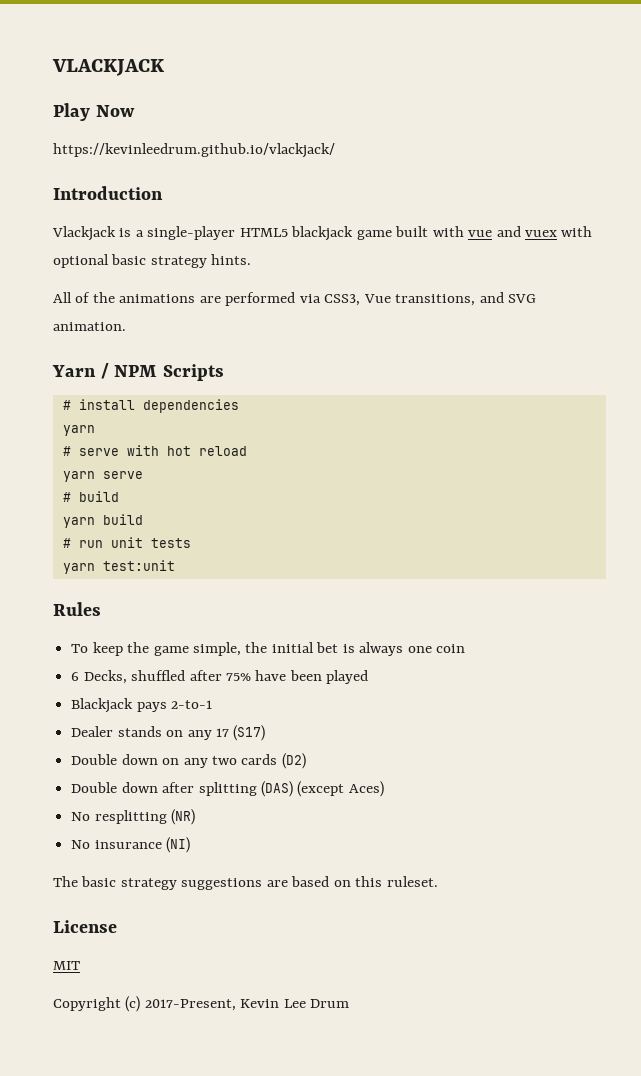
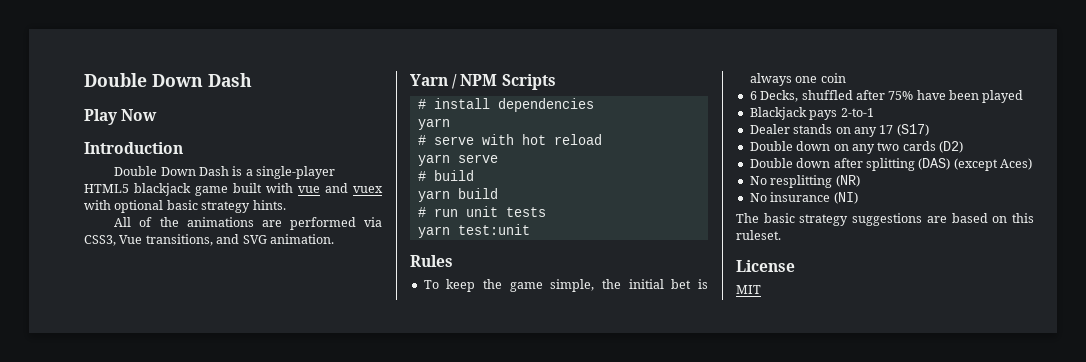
[52,59,164,76] VLACKJACK -> [84,73,252,87] Double Down Dash
[53,143,335,158] // https://kevinleedrum.github.io/vlackjack/ -> (158, 115) none
[52,226,116,241] Vlackjack -> [114,166,230,176] Double Down Dash
[53,996,350,1012] // Copyright (c) 2017-Present, Kevin Lee Drum -> (761, 289) none

